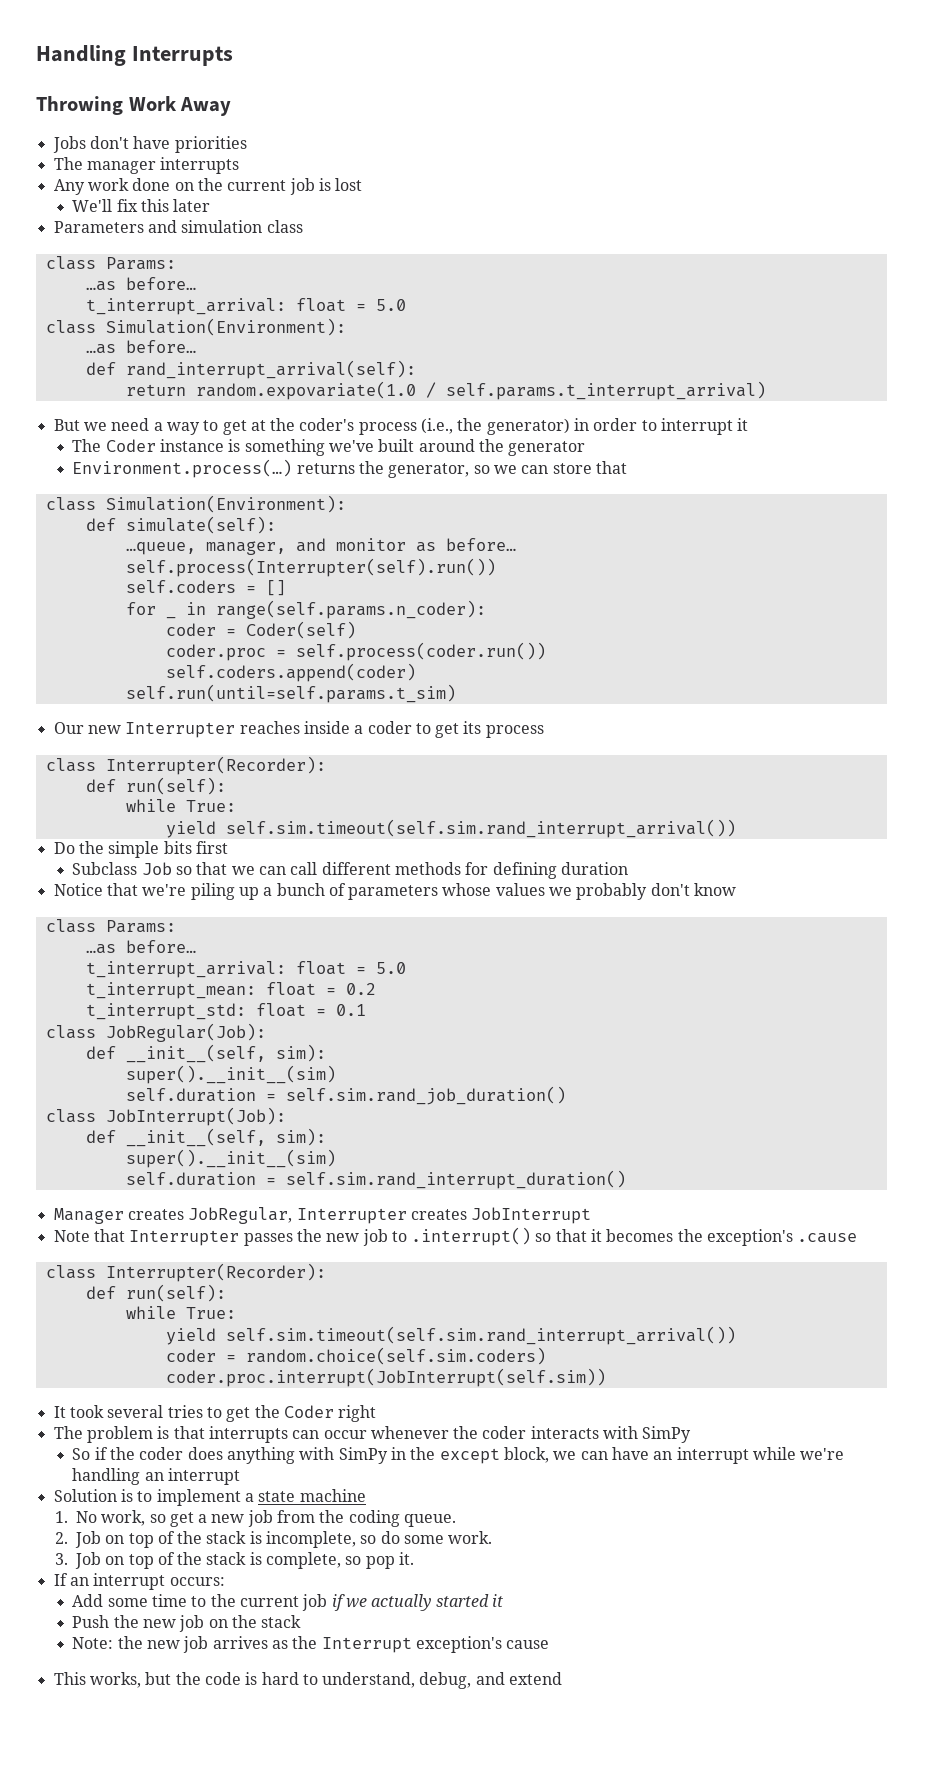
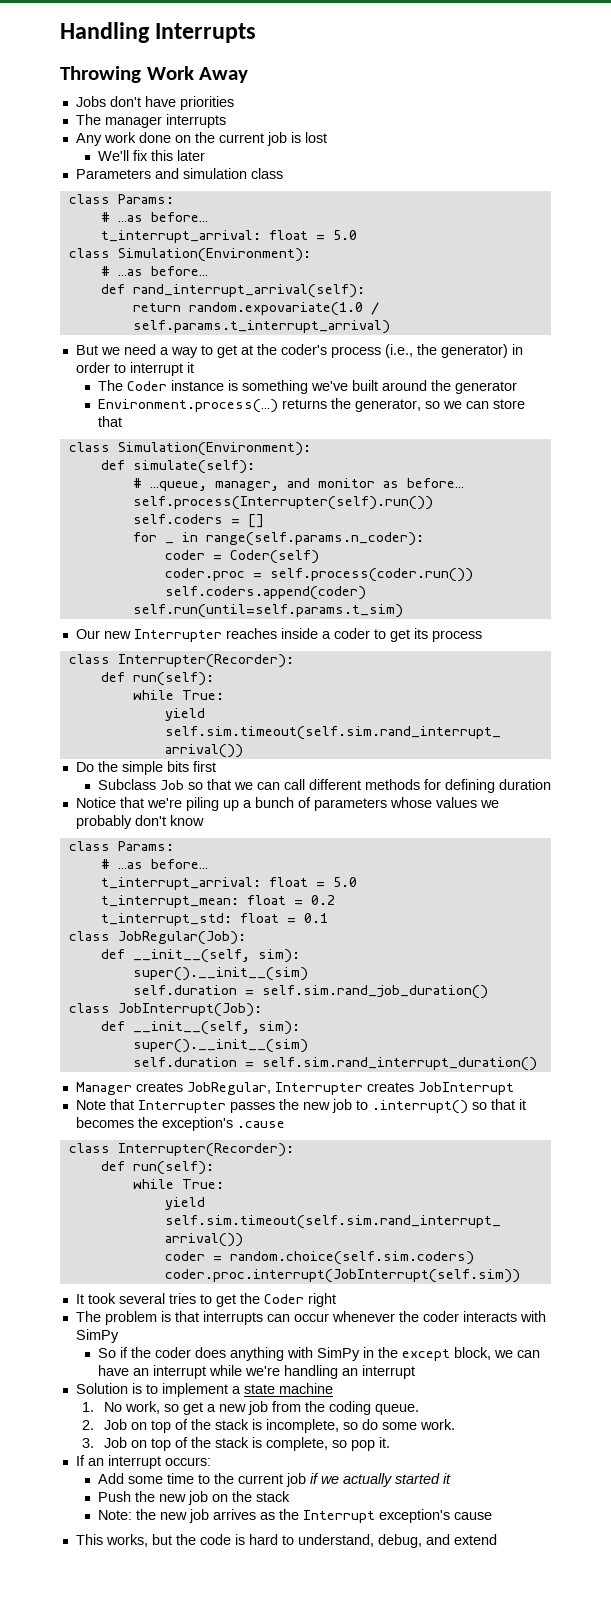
(176, 263) none -> [100,212,110,222] #
(346, 327) none -> [100,266,110,276] #
(276, 525) none -> [132,478,142,488] #
(176, 926) none -> [100,859,110,869] #

